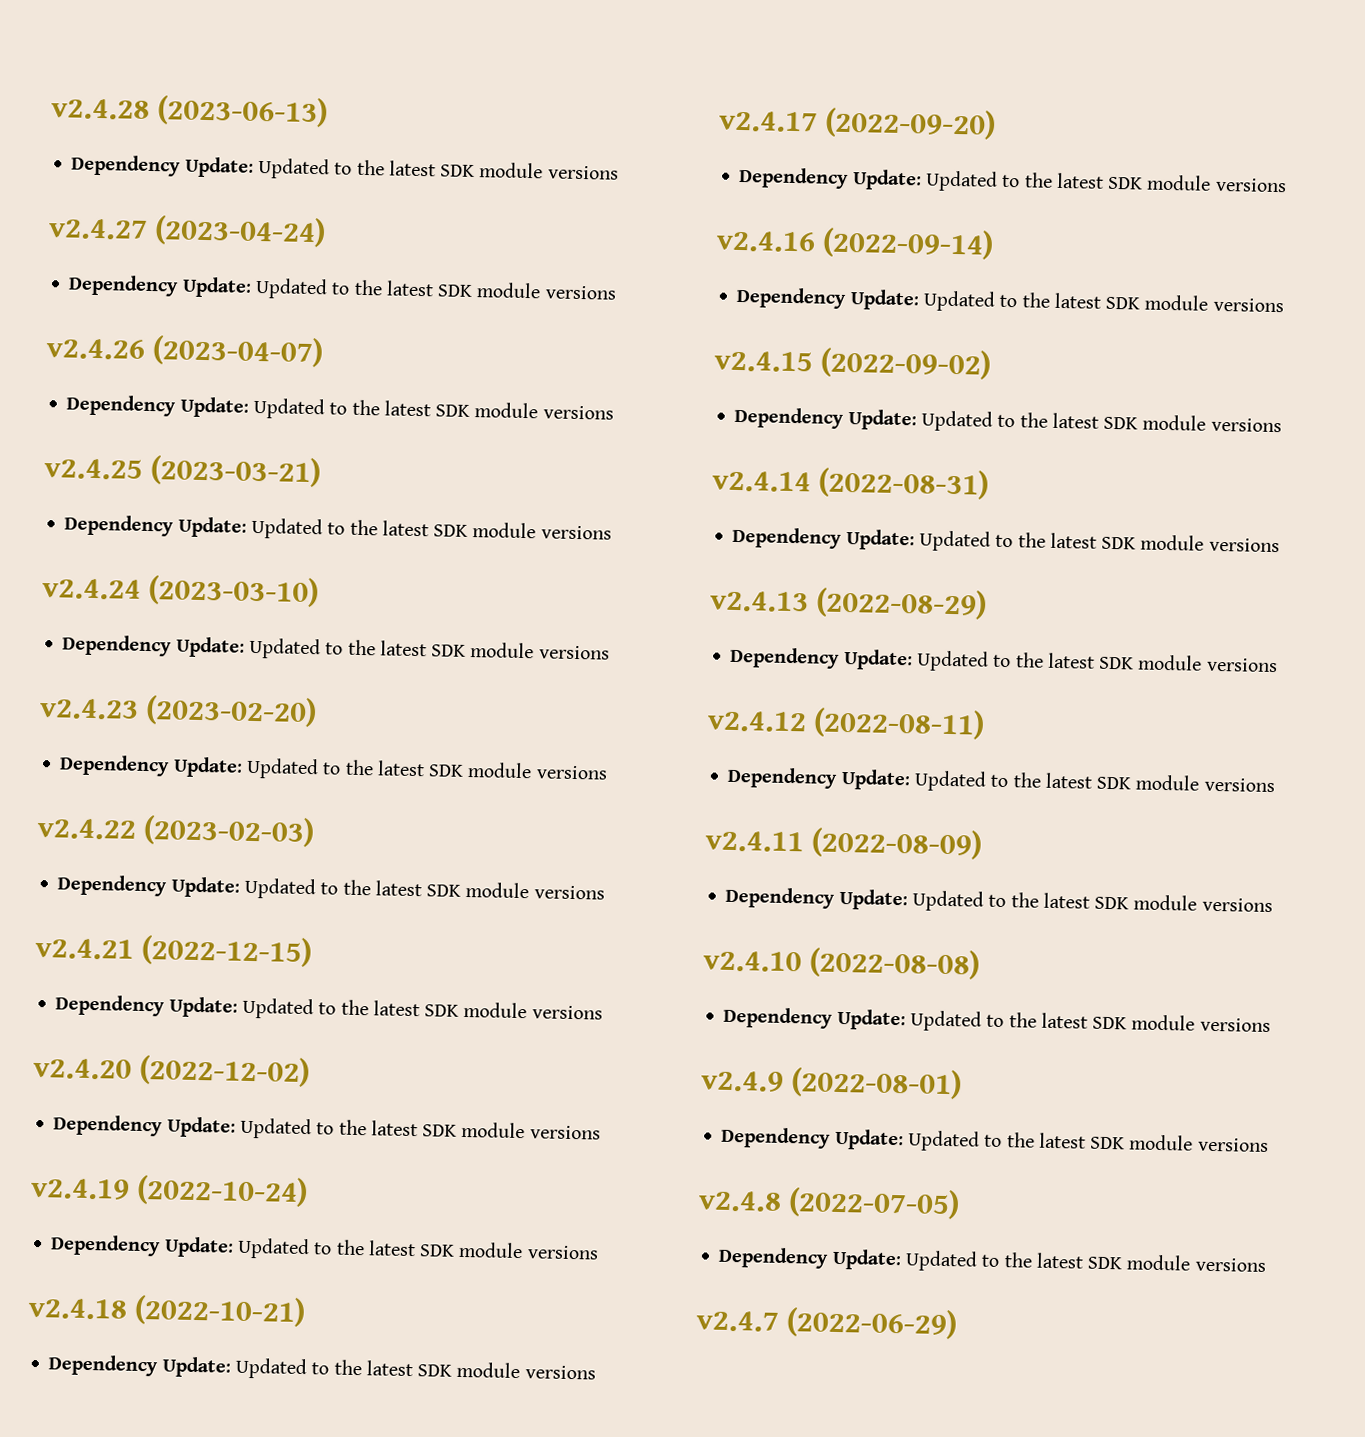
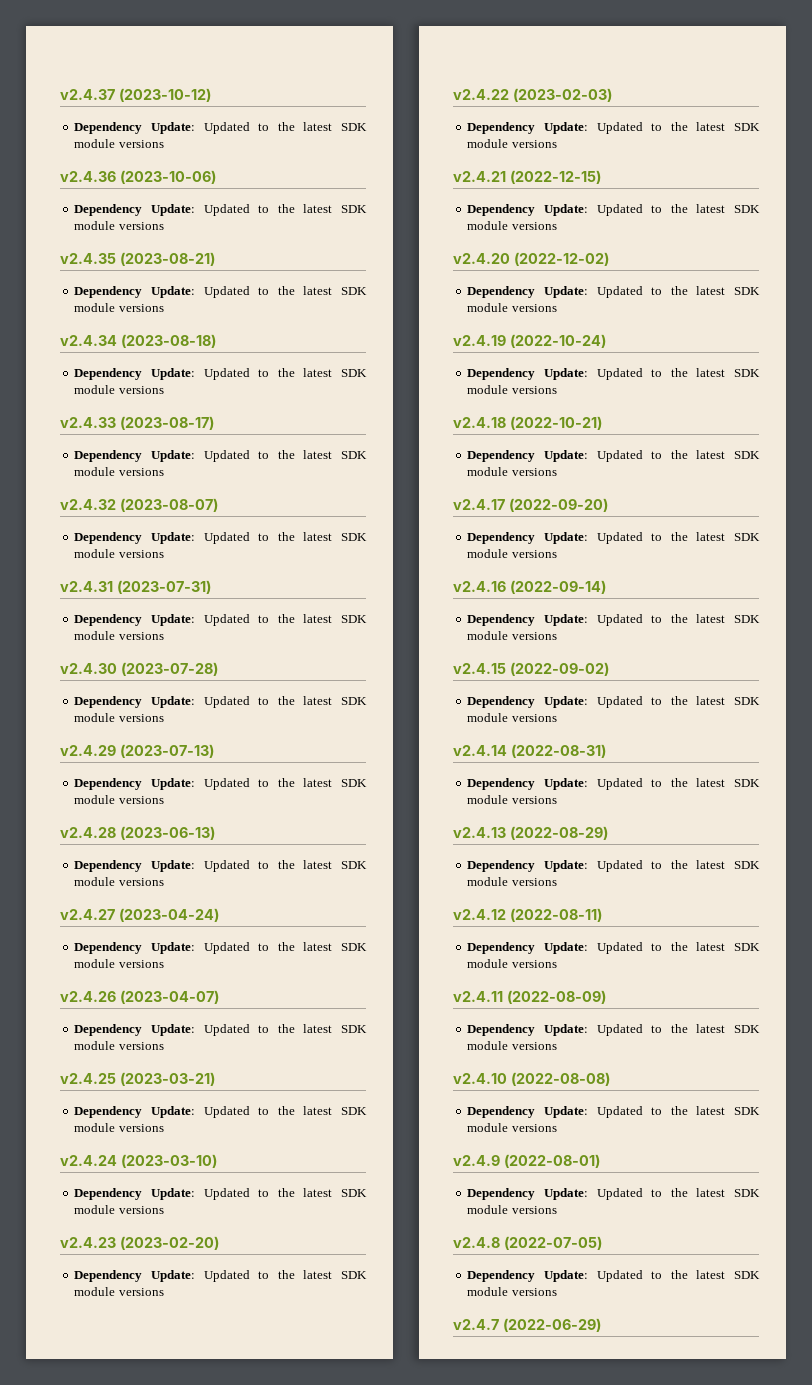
(51, 109) none -> [60,88,211,102] [74,122,367,134] [74,139,164,148] [60,170,216,184] [74,204,367,216] [74,221,164,230] [60,252,215,266] [74,286,367,298] [74,303,164,312] [60,334,216,348] [74,368,367,380] [74,385,164,394] [60,416,214,430] [74,450,367,462] [74,467,164,476] [60,498,218,512] [74,532,367,544] [74,549,164,558] [60,580,211,594] [74,614,367,626] [74,631,164,640] [60,662,218,676] [74,696,367,708] [74,713,164,722] [60,744,214,758] [74,778,367,790] [74,795,164,804] v2.4.37 (2023-10-12) // Dependency Update: Updated to the latest SDK module versions // v2.4.36 (2023-10-06) // Dependency Update: Updated to the latest SDK module versions // v2.4.35 (2023-08-21) // Dependency Update: Updated to the latest SDK module versions // v2.4.34 (2023-08-18) // Dependency Update: Updated to the latest SDK module versions // v2.4.33 (2023-08-17) // Dependency Update: Updated to the latest SDK module versions // v2.4.32 (2023-08-07) // Dependency Update: Updated to the latest SDK module versions // v2.4.31 (2023-07-31) // Dependency Update: Updated to the latest SDK module versions // v2.4.30 (2023-07-28) // Dependency Update: Updated to the latest SDK module versions // v2.4.29 (2023-07-13) // Dependency Update: Updated to the latest SDK module versions //

